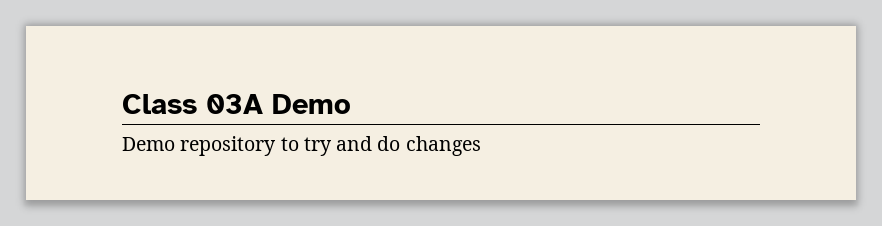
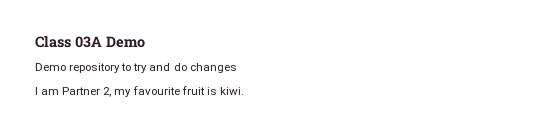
(481, 146) none -> [35,86,244,97] // I am Partner 2, my favourite fruit is kiwi.

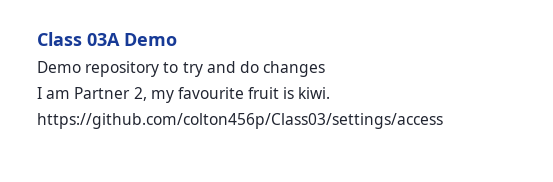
(244, 91) none -> [37,113,443,129] // https://github.com/colton456p/Class03/settings/access

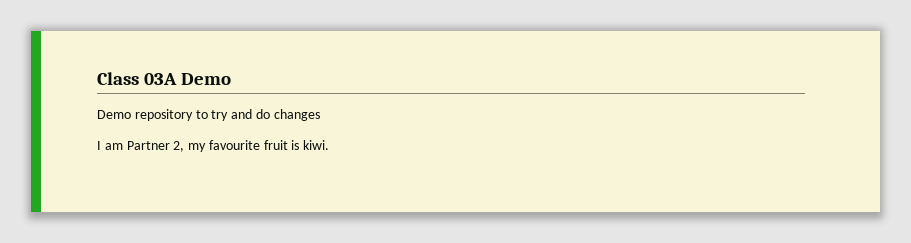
[37,113,443,129] // https://github.com/colton456p/Class03/settings/access -> (330, 145) none

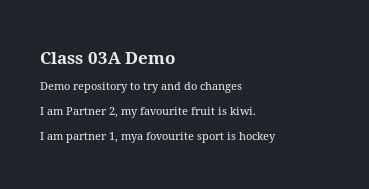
(330, 145) none -> [40,132,276,143] // I am partner 1, mya fovourite sport is hockey

